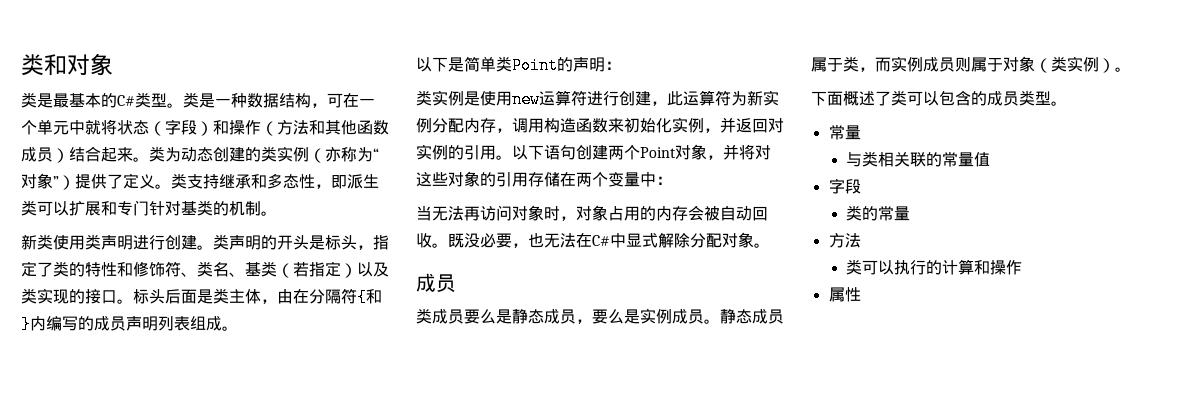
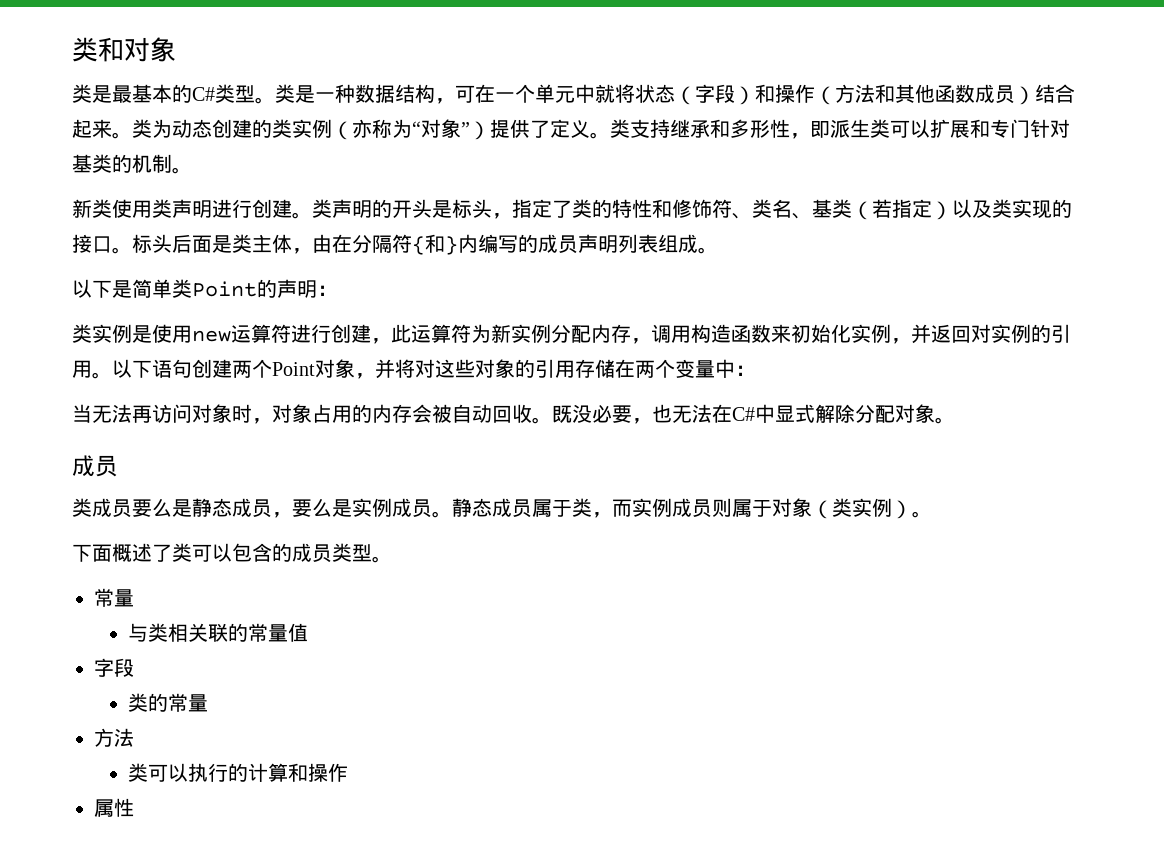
[283,174,299,189] 态 -> [750,119,770,138] 形

